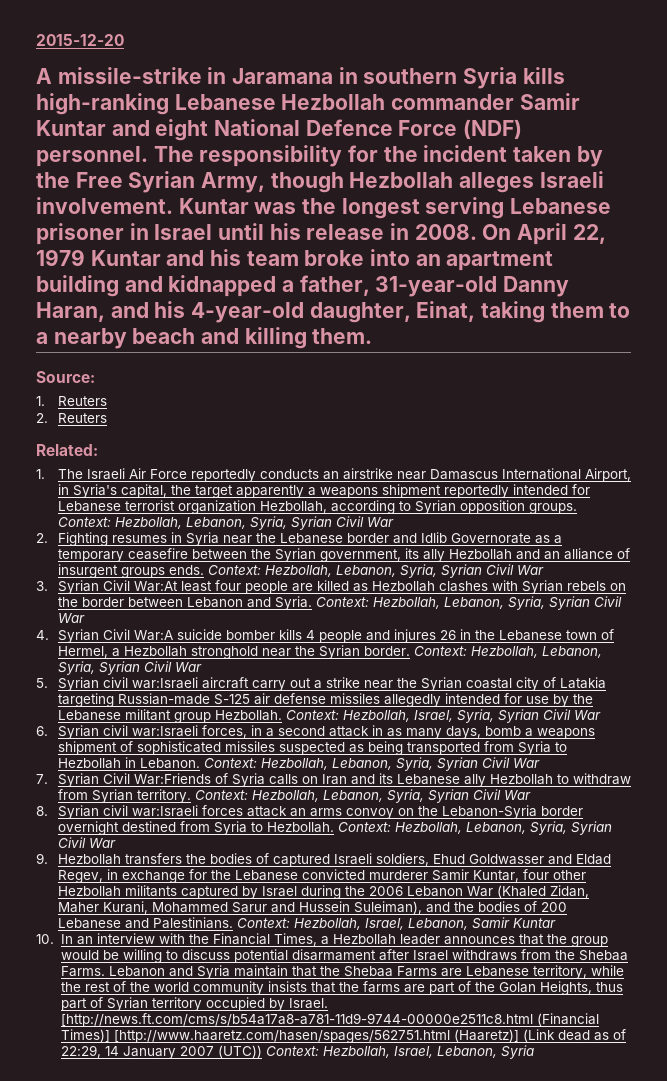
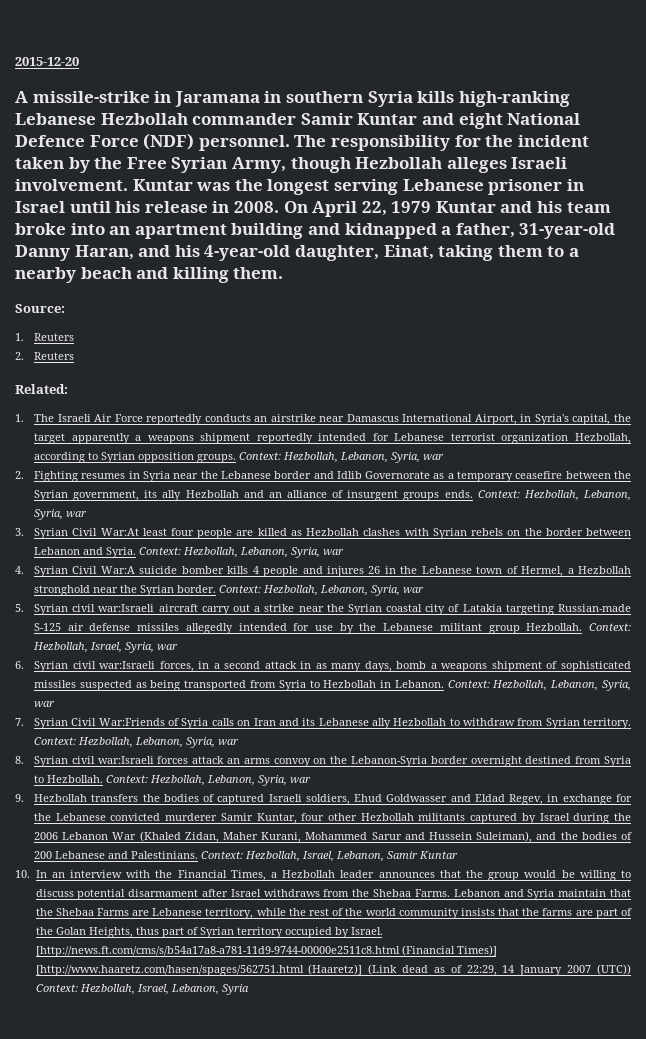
[290,516,394,530] Syrian Civil War -> [423,454,445,460] war
[440,564,544,578] Syrian Civil War -> [66,511,88,517] war
[548,596,622,610] [57,613,85,623] Syrian Civil War -> [323,549,345,555] war
[98,661,202,675] Syrian Civil War -> [403,587,425,593] war
[497,709,601,723] Syrian Civil War -> [157,644,179,650] war
[436,757,540,771] Syrian Civil War -> [34,701,56,707] war
[427,789,531,803] Syrian Civil War -> [218,739,240,745] war
[570,821,612,835] [57,837,116,848] Syrian Civil War -> [290,777,312,783] war

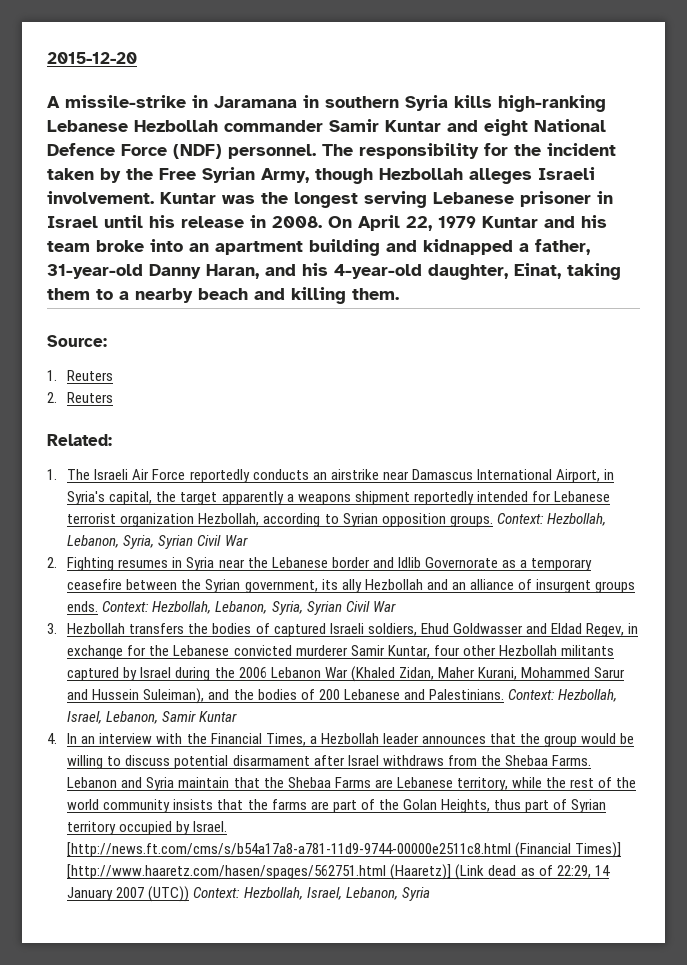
[423,454,445,460] war -> [158,535,248,549] Syrian Civil War
[66,511,88,517] [15,528,632,539] [34,547,345,558] [15,566,631,577] [34,585,425,596] [15,604,631,615] [34,623,631,634] [33,642,179,653] [15,661,631,672] [34,680,631,691] [34,701,56,707] [15,718,631,729] [34,737,240,748] [15,756,631,767] [34,775,312,786] [15,794,24,802] war // 3. Syrian Civil War:At least four people are killed as Hezbollah clashes with Syrian rebels on the border between Lebanon and Syria. Context: Hezbollah, Lebanon, Syria, war // 4. Syrian Civil War:A suicide bomber kills 4 people and injures 26 in the Lebanese town of Hermel, a Hezbollah stronghold near the Syrian border. Context: Hezbollah, Lebanon, Syria, war // 5. Syrian civil war:Israeli aircraft carry out a strike near the Syrian coastal city of Latakia targeting Russian-made S-125 air defense missiles allegedly intended for use by the Lebanese militant group Hezbollah. Context: Hezbollah, Israel, Syria, war // 6. Syrian civil war:Israeli forces, in a second attack in as many days, bomb a weapons shipment of sophisticated missiles suspected as being transported from Syria to Hezbollah in Lebanon. Context: Hezbollah, Lebanon, Syria, war // 7. Syrian Civil War:Friends of Syria calls on Iran and its Lebanese ally Hezbollah to withdraw from Syrian territory. Context: Hezbollah, Lebanon, Syria, war // 8. Syrian civil war:Israeli forces attack an arms convoy on the Lebanon-Syria border overnight destined from Syria to Hezbollah. Context: Hezbollah, Lebanon, Syria, war // 9. -> [306,601,396,615] [47,623,57,634] Syrian Civil War // 3.
[15,870,30,878] 10. -> [47,733,57,744] 4.

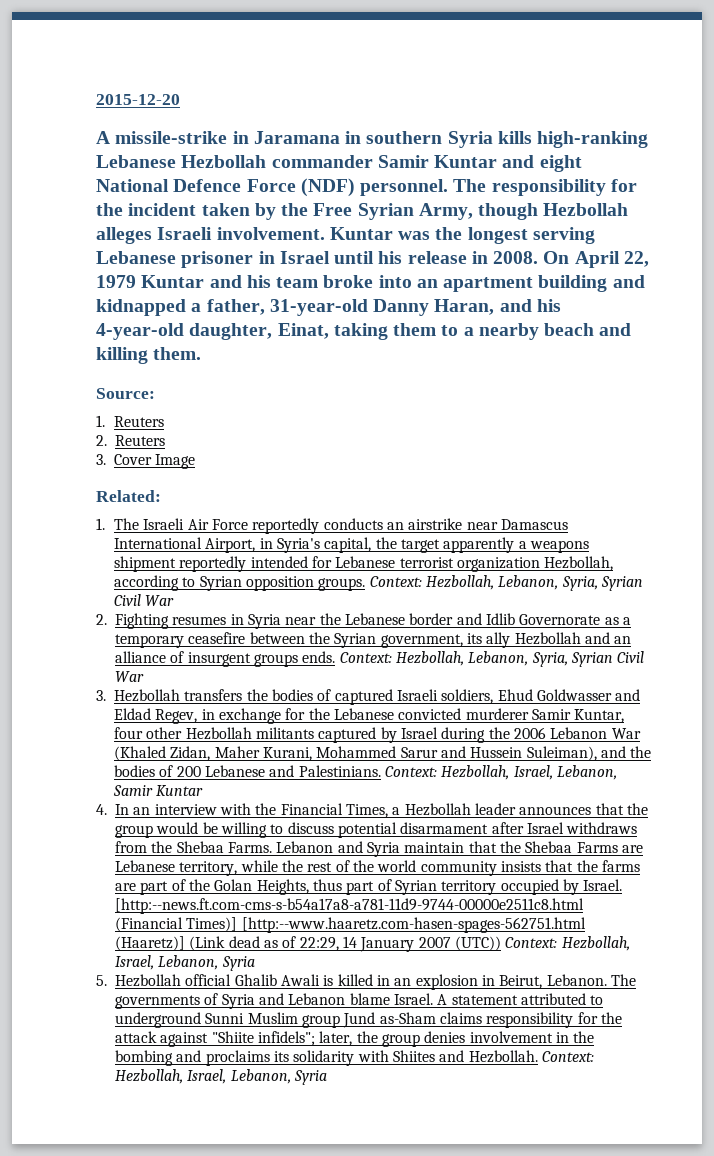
(114, 397) none -> [96,454,196,469] // 3. Cover Image
[67,842,512,857] [http://news.ft.com/cms/s/b54a17a8-a781-11d9-9744-00000e2511c8.html -> [115,898,584,914] [http:--news.ft.com-cms-s-b54a17a8-a781-11d9-9744-00000e2511c8.html
[67,864,387,879] [http://www.haaretz.com/hasen/spages/562751.html -> [241,917,586,933] [http:--www.haaretz.com-hasen-spages-562751.html
(430, 894) none -> [96,974,636,990] [115,993,604,1009] [115,1012,622,1028] [115,1031,595,1047] [115,1050,594,1066] [115,1069,327,1085] // 5. Hezbollah official Ghalib Awali is killed in an explosion in Beirut, Lebanon. The governments of Syria and Lebanon blame Israel. A statement attributed to underground Sunni Muslim group Jund as-Sham claims responsibility for the attack against "Shiite infidels"; later, the group denies involvement in the bombing and proclaims its solidarity with Shiites and Hezbollah. Context: Hezbollah, Israel, Lebanon, Syria

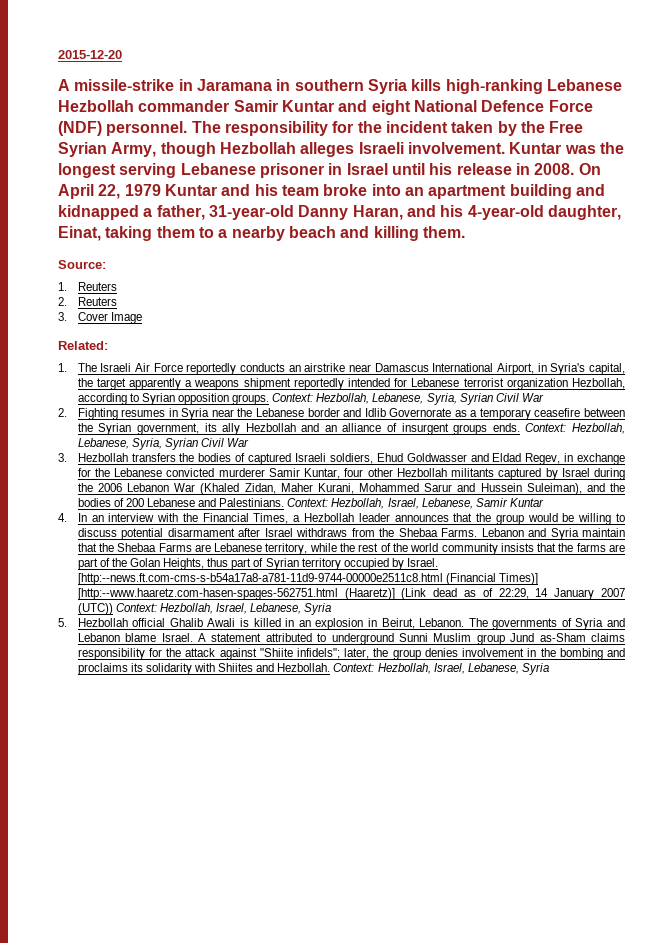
[498,575,559,590] Lebanon, -> [372,393,424,404] Lebanese,
[468,651,529,666] Lebanon, -> [77,438,129,449] Lebanese,
[557,765,618,780] Lebanon, -> [421,498,473,509] Lebanese,
[158,955,219,970] Lebanon, -> [250,603,302,614] Lebanese,
[230,1069,291,1084] Lebanon, -> [467,663,519,674] Lebanese,

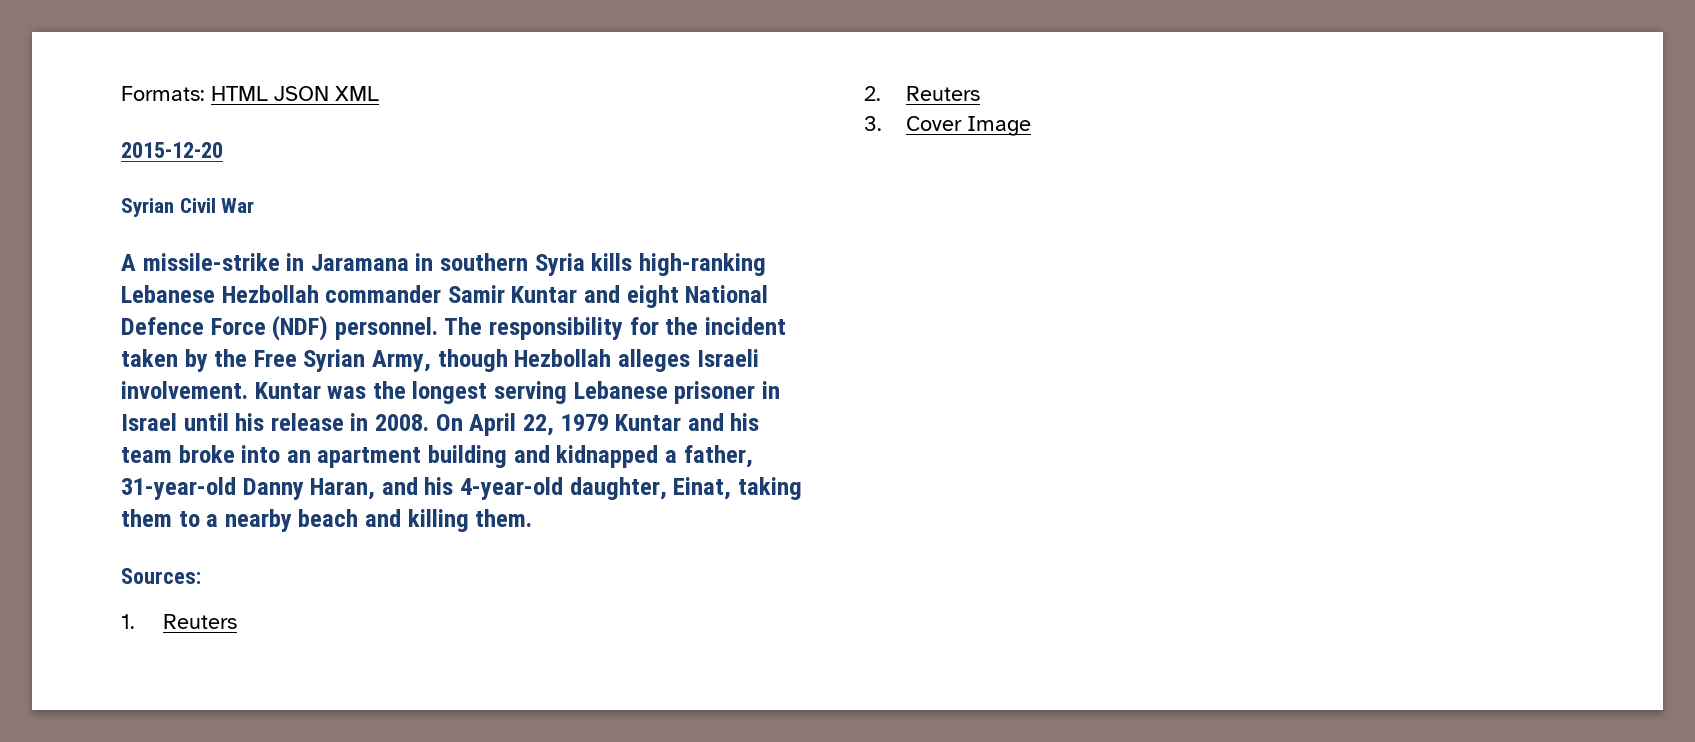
[58,50,122,59] 2015-12-20 -> [121,86,379,101] [121,142,223,158] [121,198,255,217] Formats: HTML JSON XML // 2015-12-20 // Syrian Civil War
[58,260,106,269] Source: -> [121,568,201,584] Sources:
[58,341,108,350] [58,363,626,375] [77,378,626,390] [77,393,544,405] [58,408,625,420] [77,423,625,435] [77,438,250,450] [58,453,625,465] [77,468,625,480] [77,483,625,495] [77,498,544,509] [58,513,625,525] [77,528,625,540] [77,543,625,555] [77,558,438,570] [77,573,538,585] [77,588,626,600] [77,603,332,615] [58,618,625,630] [77,633,625,645] [77,648,625,660] [77,663,549,675] // Related: // 1. The Israeli Air Force reportedly conducts an airstrike near Damascus International Airport, in Syria's capital, the target apparently a weapons shipment reportedly intended for Lebanese terrorist organization Hezbollah, according to Syrian opposition groups. Context: Hezbollah, Lebanese, Syria, Syrian Civil War // 2. Fighting resumes in Syria near the Lebanese border and Idlib Governorate as a temporary ceasefire between the Syrian government, its ally Hezbollah and an alliance of insurgent groups ends. Context: Hezbollah, Lebanese, Syria, Syrian Civil War // 3. Hezbollah transfers the bodies of captured Israeli soldiers, Ehud Goldwasser and Eldad Regev, in exchange for the Lebanese convicted murderer Samir Kuntar, four other Hezbollah militants captured by Israel during the 2006 Lebanon War (Khaled Zidan, Maher Kurani, Mohammed Sarur and Hussein Suleiman), and the bodies of 200 Lebanese and Palestinians. Context: Hezbollah, Israel, Lebanese, Samir Kuntar // 4. In an interview with the Financial Times, a Hezbollah leader announces that the group would be willing to discuss potential disarmament after Israel withdraws from the Shebaa Farms. Lebanon and Syria maintain that the Shebaa Farms are Lebanese territory, while the rest of the world community insists that the farms are part of the Golan Heights, thus part of Syrian territory occupied by Israel. [http:--news.ft.com-cms-s-b54a17a8-a781-11d9-9744-00000e2511c8.html (Financial Times)] [http:--www.haaretz.com-hasen-spages-562751.html (Haaretz)] (Link dead as of 22:29, 14 January 2007 (UTC)) Context: Hezbollah, Israel, Lebanese, Syria // 5. Hezbollah official Ghalib Awali is killed in an explosion in Beirut, Lebanon. The governments of Syria and Lebanon blame Israel. A statement attributed to underground Sunni Muslim group Jund as-Sham claims responsibility for the attack against "Shiite infidels"; later, the group denies involvement in the bombing and proclaims its solidarity with Shiites and Hezbollah. Context: Hezbollah, Israel, Lebanese, Syria -> (1032, 126) none

